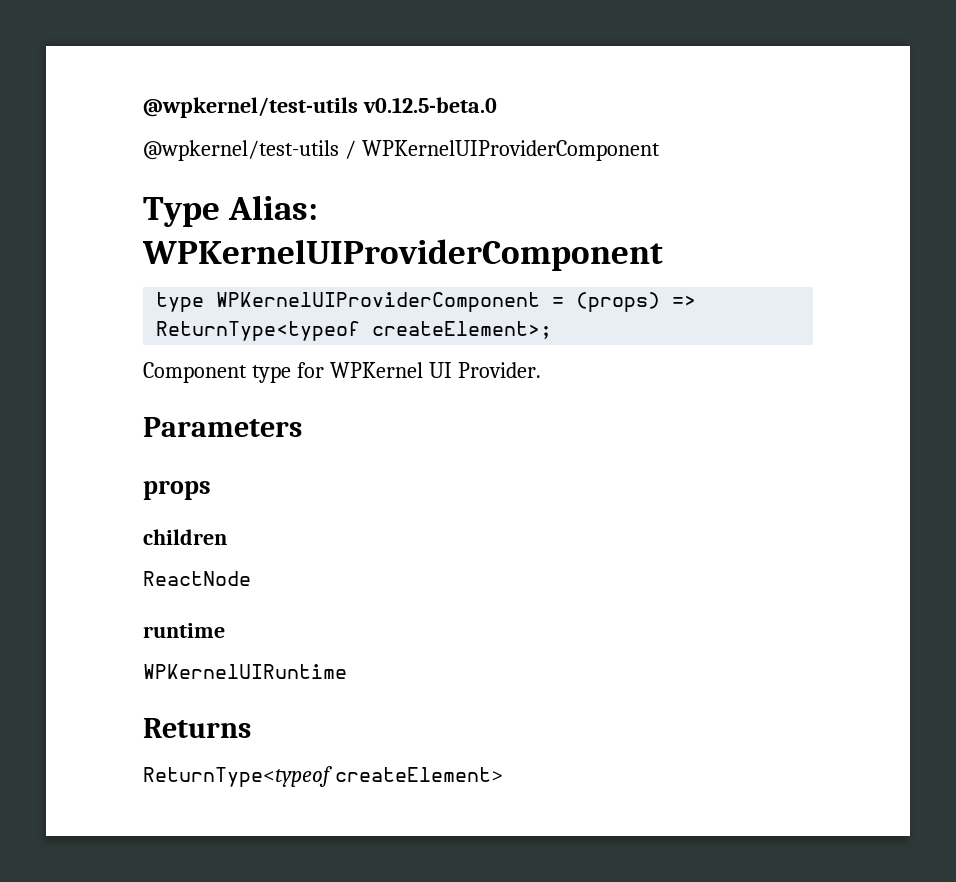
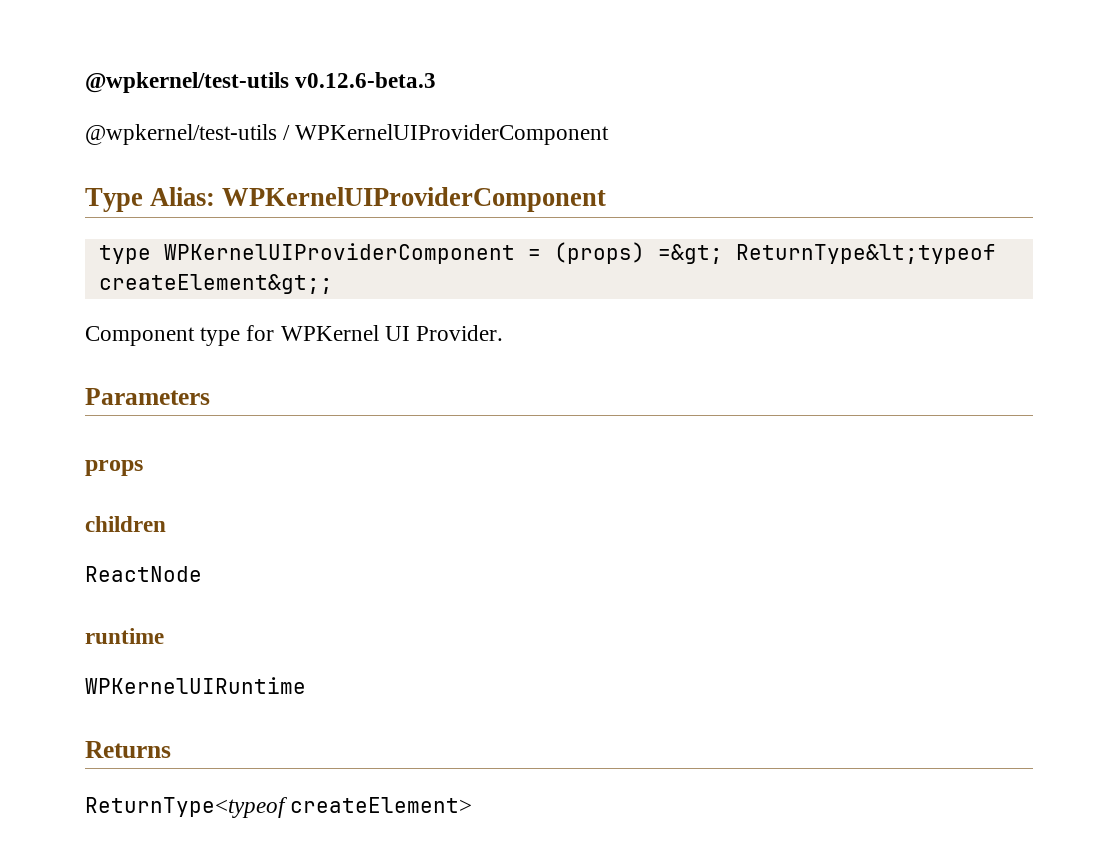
[143,97,497,118] @wpkernel/test-utils v0.12.5-beta.0 -> [85,72,437,93] @wpkernel/test-utils v0.12.6-beta.3
[672,295,697,307] [156,321,553,341] => ReturnType<typeof createElement>; -> [657,244,996,264] [98,274,333,294] =&gt; ReturnType&lt;typeof createElement&gt;;

